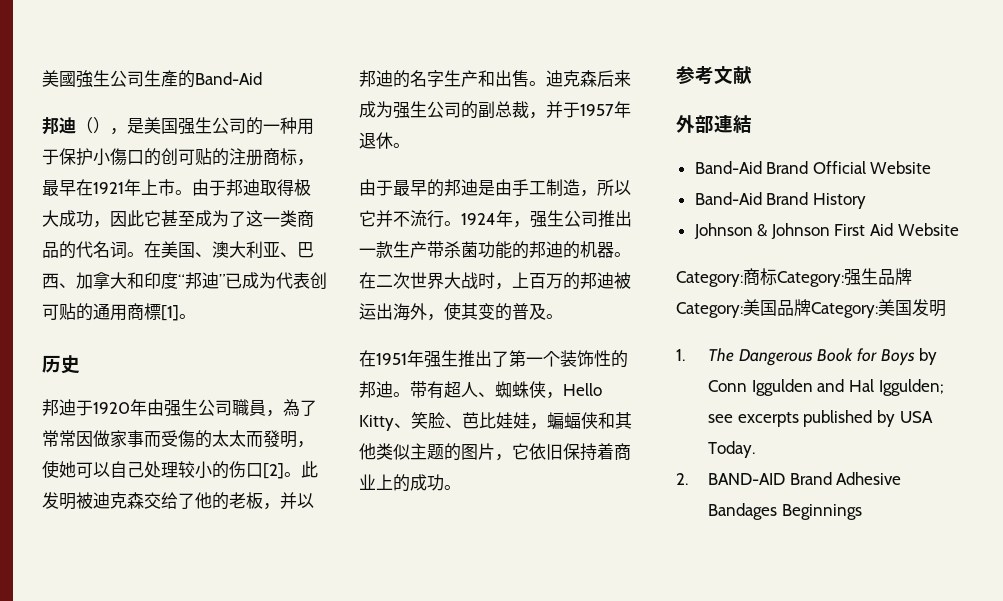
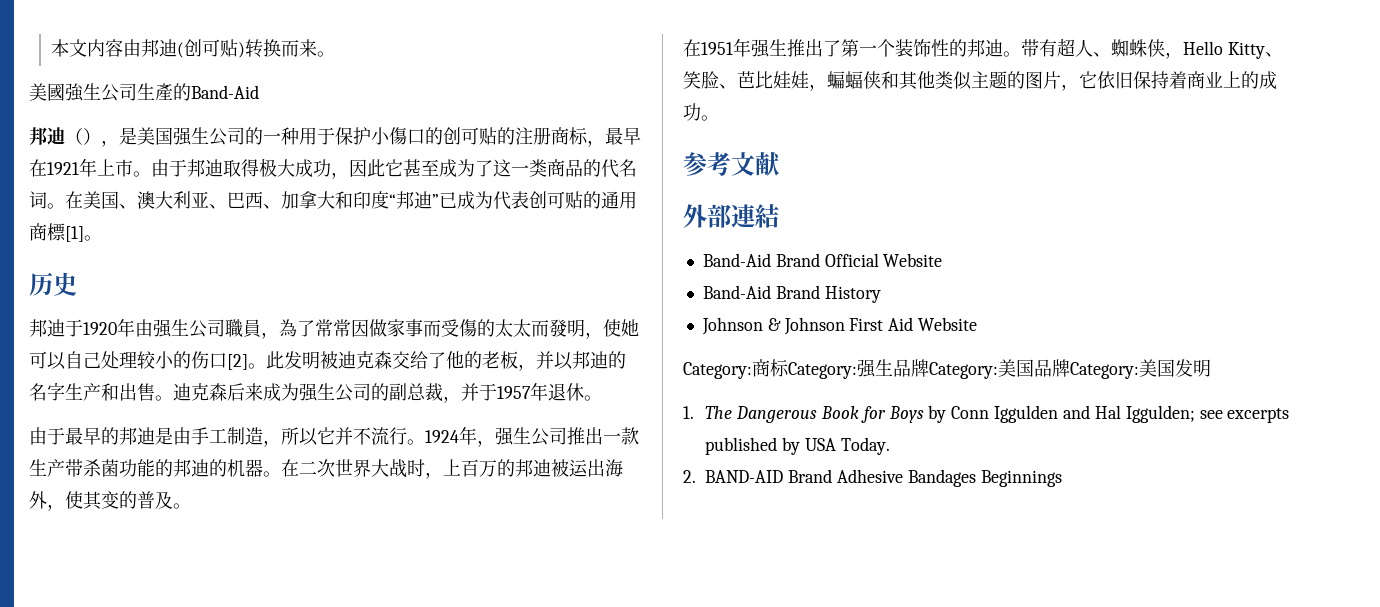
(42, 78) none -> [51,39,336,58] 本文内容由邦迪(创可贴)转换而来。 //

